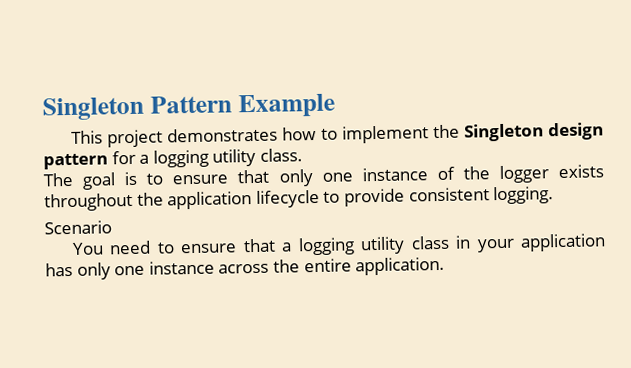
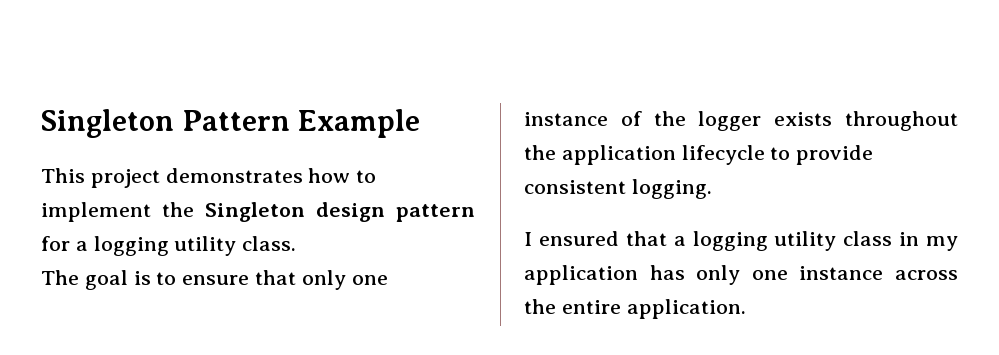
[44,220,112,235] [72,240,238,255] Scenario // You need to ensure -> [524,231,619,246] I ensured
[476,238,515,253] your -> [926,236,958,251] my

